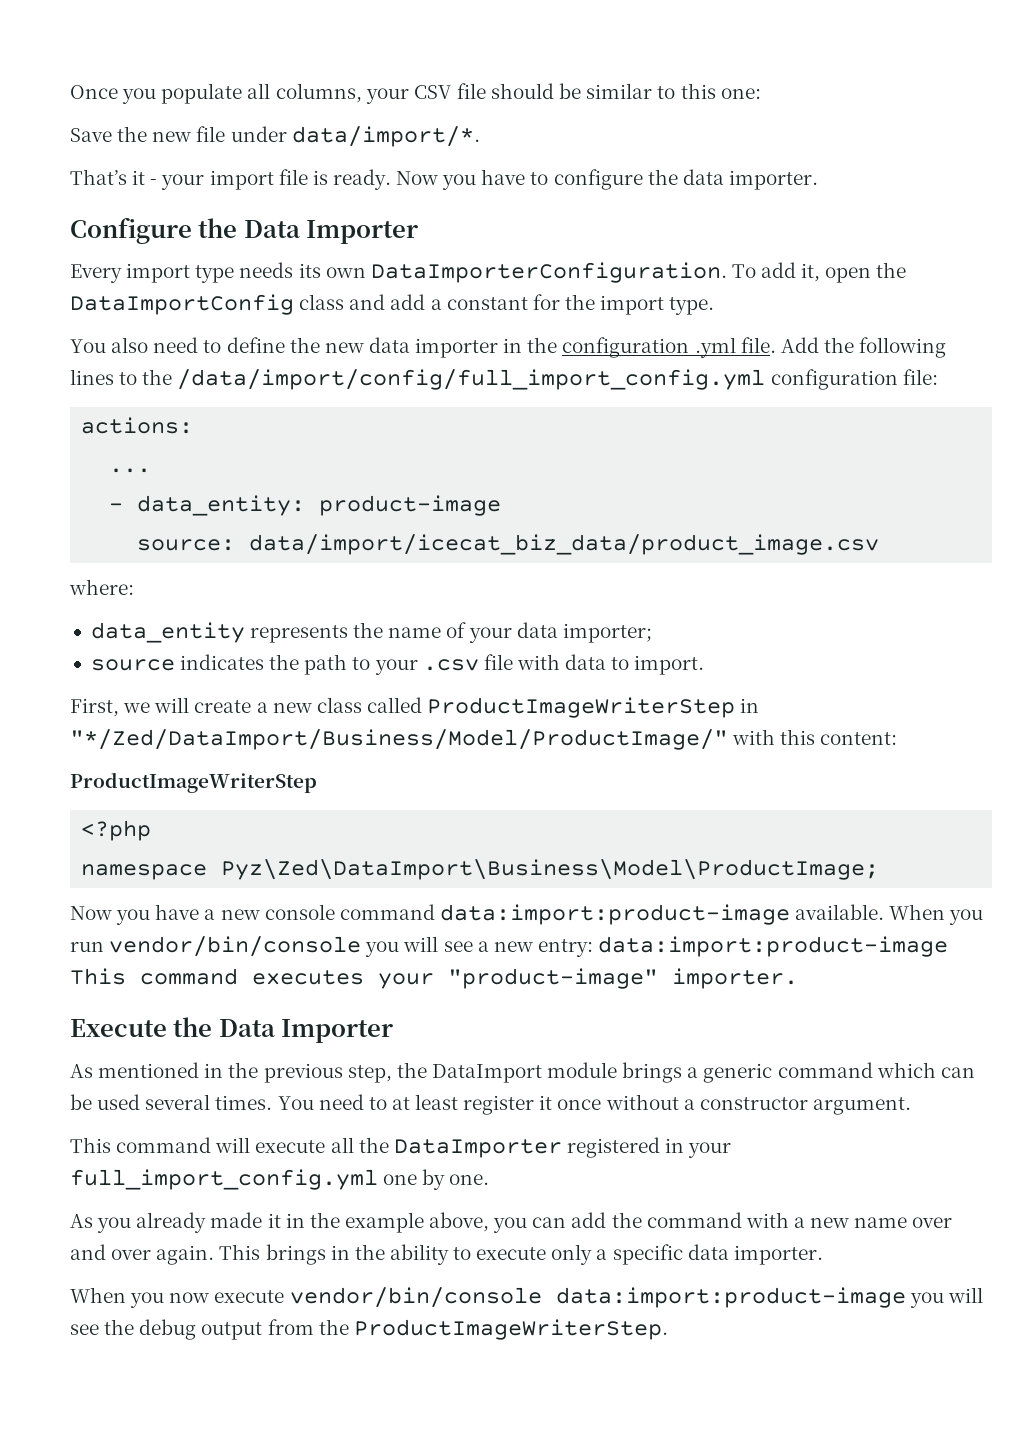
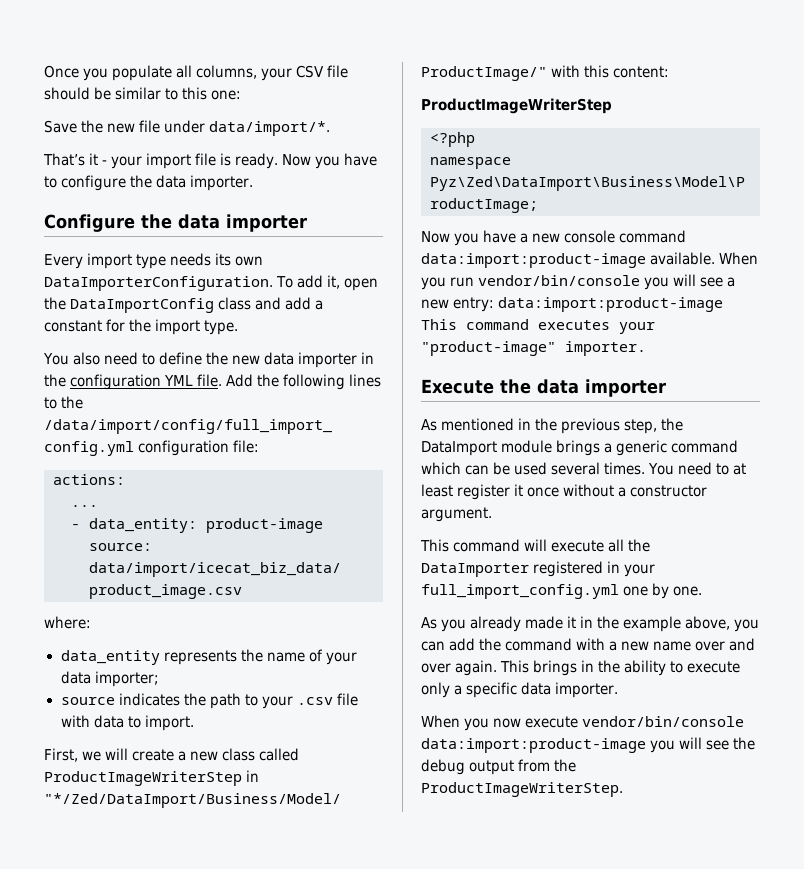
[243,220,419,244] Data Importer -> [178,214,307,232] data importer
[694,337,736,358] .yml -> [164,375,194,386] YML
[218,1019,394,1043] Data Importer -> [537,379,666,397] data importer

